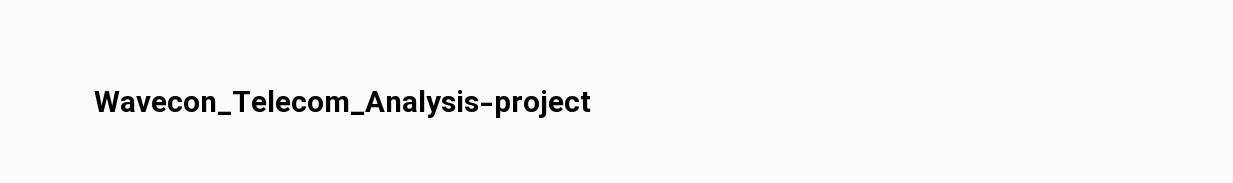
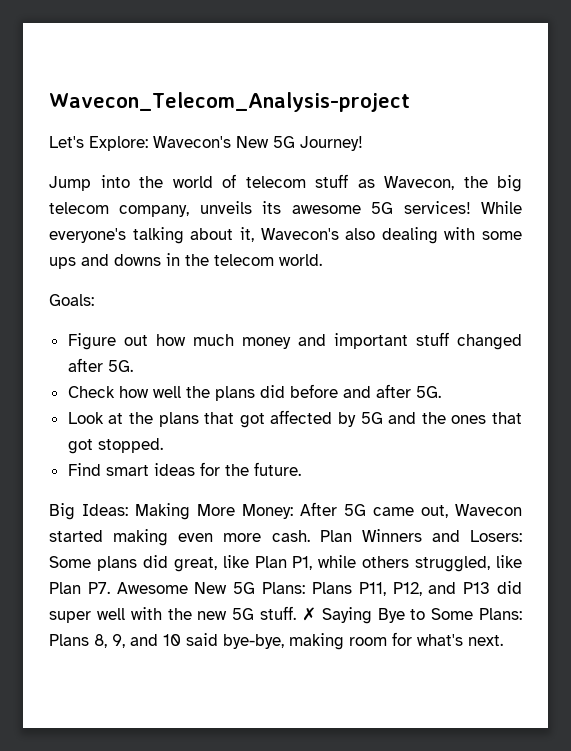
(591, 104) none -> [49,136,363,151] [49,174,522,192] [49,201,522,217] [49,227,522,244] [49,253,322,269] [49,294,94,306] [67,332,522,350] [67,358,133,372] [67,384,441,401] [67,410,523,428] [67,438,163,454] [67,462,301,476] [49,502,522,520] [49,529,522,546] [49,555,522,572] [49,581,522,596] [49,606,522,624] [49,632,503,650] // Let's Explore: Wavecon's New 5G Journey! // Jump into the world of telecom stuff as Wavecon, the big telecom company, unveils its awesome 5G services! While everyone's talking about it, Wavecon's also dealing with some ups and downs in the telecom world. // Goals: // Figure out how much money and important stuff changed after 5G. // Check how well the plans did before and after 5G. // Look at the plans that got affected by 5G and the ones that got stopped. // Find smart ideas for the future. // Big Ideas: Making More Money: After 5G came out, Wavecon started making even more cash. Plan Winners and Losers: Some plans did great, like Plan P1, while others struggled, like Plan P7. Awesome New 5G Plans: Plans P11, P12, and P13 did super well with the new 5G stuff. ✗ Saying Bye to Some Plans: Plans 8, 9, and 10 said bye-bye, making room for what's next.

